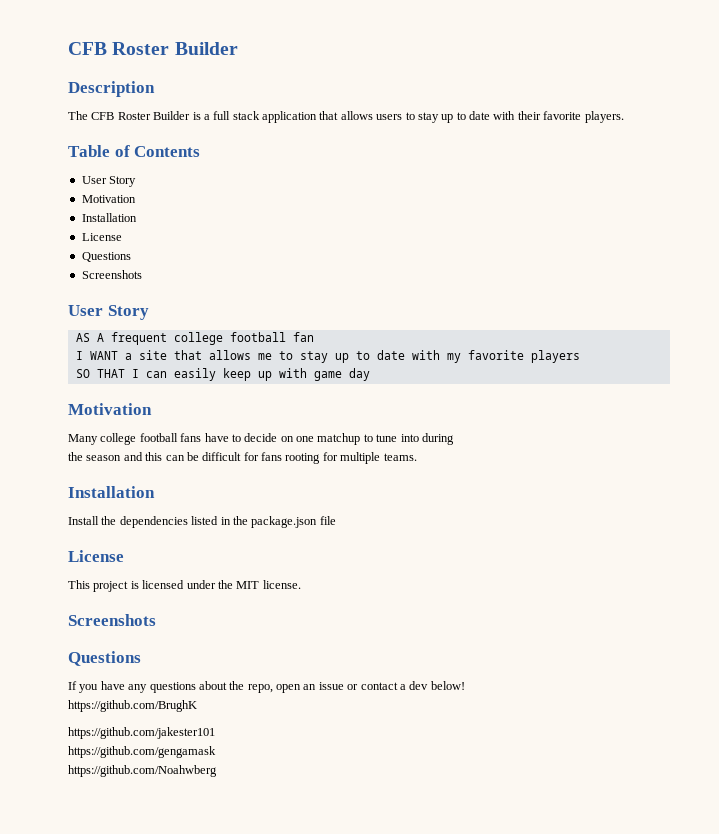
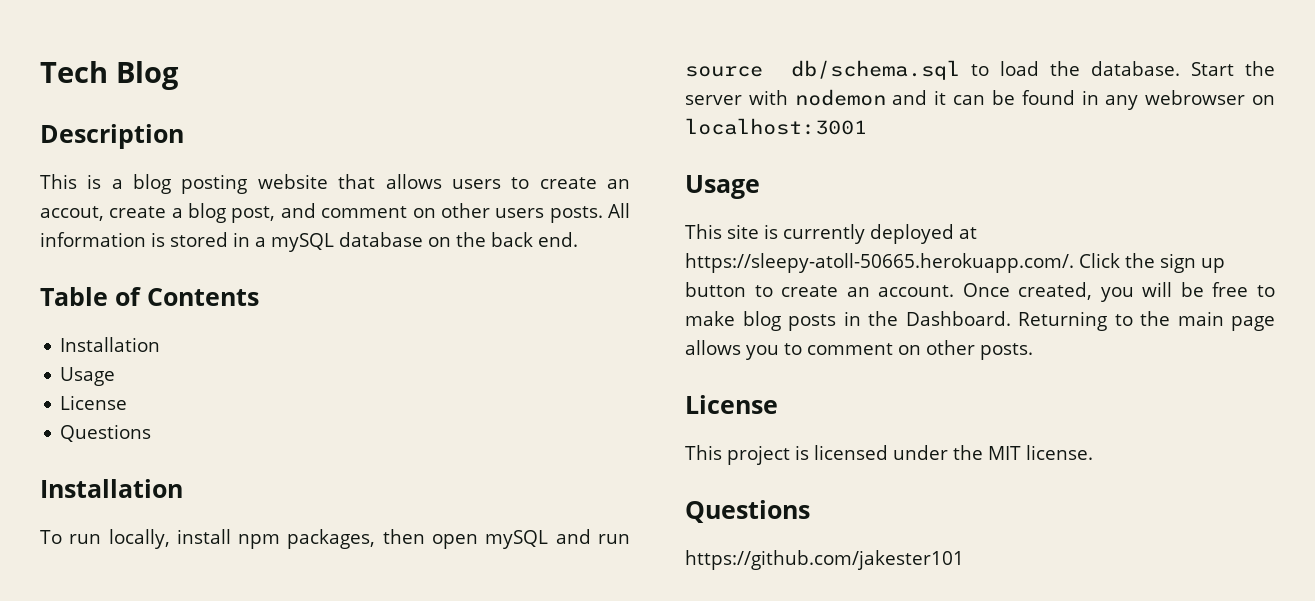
[68,42,238,55] [68,81,155,97] [68,111,624,123] [68,145,201,157] [81,176,137,187] [81,195,136,203] [81,213,137,222] [81,233,122,241] [81,252,131,262] [81,270,142,279] [68,305,149,320] [75,332,314,345] [75,350,580,363] [75,368,370,381] [68,403,152,415] [68,433,454,445] [68,452,417,464] [68,486,155,498] [68,516,336,528] CFB Roster Builder // Description // The CFB Roster Builder is a full stack application that allows users to stay up to date with their favorite players. // Table of Contents // User Story // Motivation // Installation // License // Questions // Screenshots // User Story // AS A frequent college football fan // I WANT a site that allows me to stay up to date with my favorite players // SO THAT I can easily keep up with game day // Motivation // Many college football fans have to decide on one matchup to tune into during // the season and this can be difficult for fans rooting for multiple teams. // Installation // Install the dependencies listed in the package.json file -> [40,61,179,90] [40,124,184,149] [40,174,631,194] [40,203,631,223] [40,232,578,252] [40,287,259,306] [60,337,161,352] [60,367,116,386] [60,395,128,410] [60,424,152,442] [40,479,183,498] [40,529,631,549] [685,60,1275,80] [685,89,1275,110] [685,118,867,135] [685,175,760,199] [685,224,977,244] [685,253,1225,273] [685,282,1275,302] [685,311,1275,331] [685,340,1033,360] Tech Blog // Description // This is a blog posting website that allows users to create an accout, create a blog post, and comment on other users posts. All information is stored in a mySQL database on the back end. // Table of Contents // Installation // Usage // License // Questions // Installation // To run locally, install npm packages, then open mySQL and run source db/schema.sql to load the database. Start the server with nodemon and it can be found in any webrowser on localhost:3001 // Usage // This site is currently deployed at https://sleepy-atoll-50665.herokuapp.com/. Click the sign up button to create an account. Once created, you will be free to make blog posts in the Dashboard. Returning to the main page allows you to comment on other posts.
[68,614,156,626] [68,651,141,666] [68,681,465,693] [68,700,197,712] // Screenshots // Questions // If you have any questions about the repo, open an issue or contact a dev below! // https://github.com/BrughK -> [685,500,810,523] // Questions
[68,746,216,758] [68,765,217,777] // https://github.com/gengamask // https://github.com/Noahwberg -> (964, 560) none

